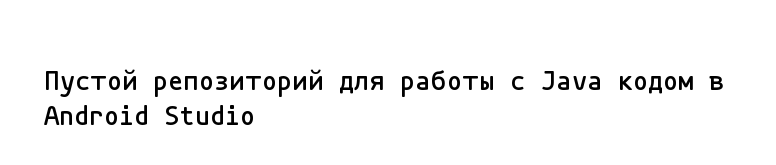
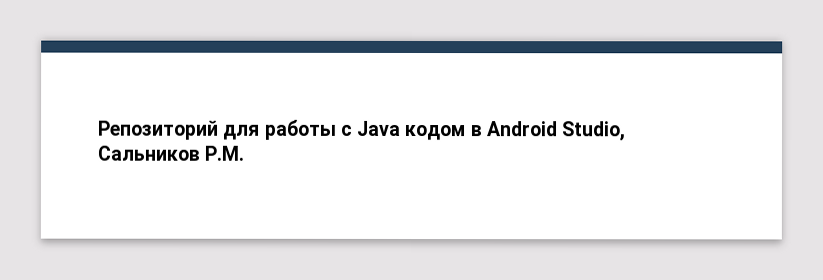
[44,69,324,97] Пустой репозиторий -> [98,120,219,140] Репозиторий
[164,105,255,125] Studio -> [561,121,627,142] [97,145,245,161] Studio, Сальников Р.М.

